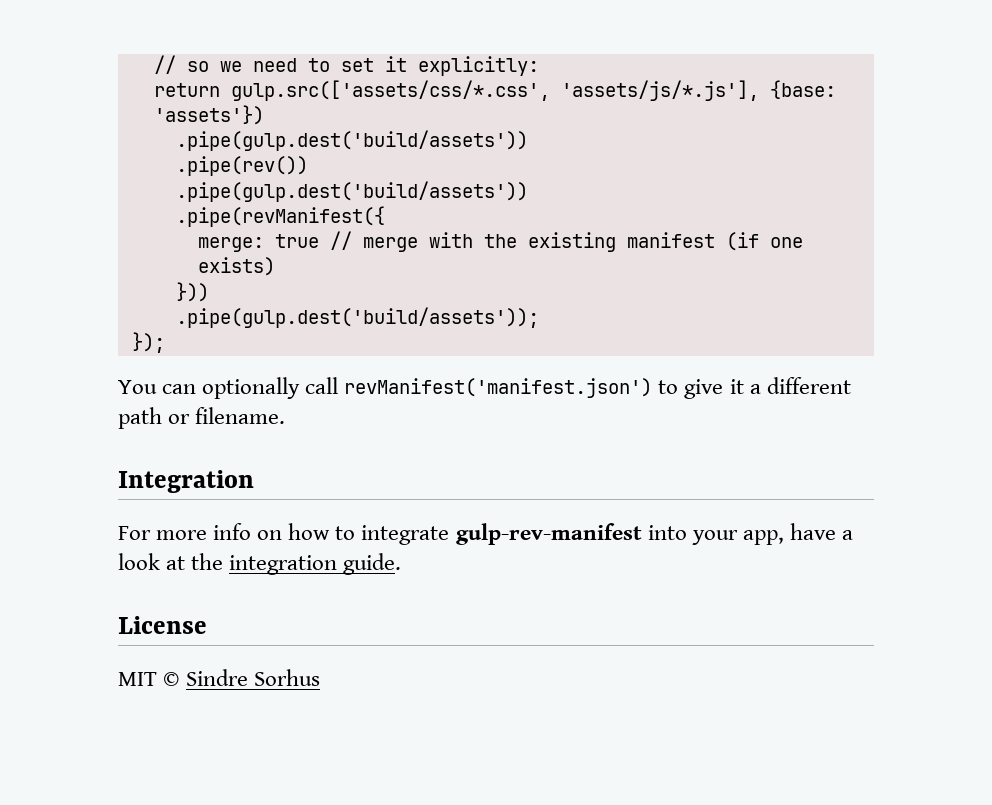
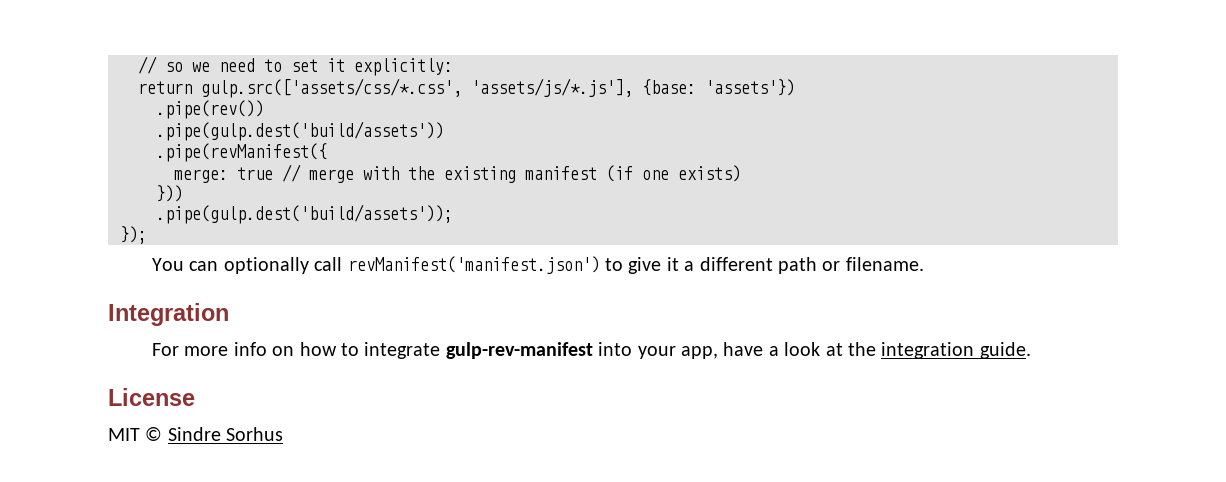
[175,130,528,151] // .pipe(gulp.dest('build/assets')) -> (795, 87) none

